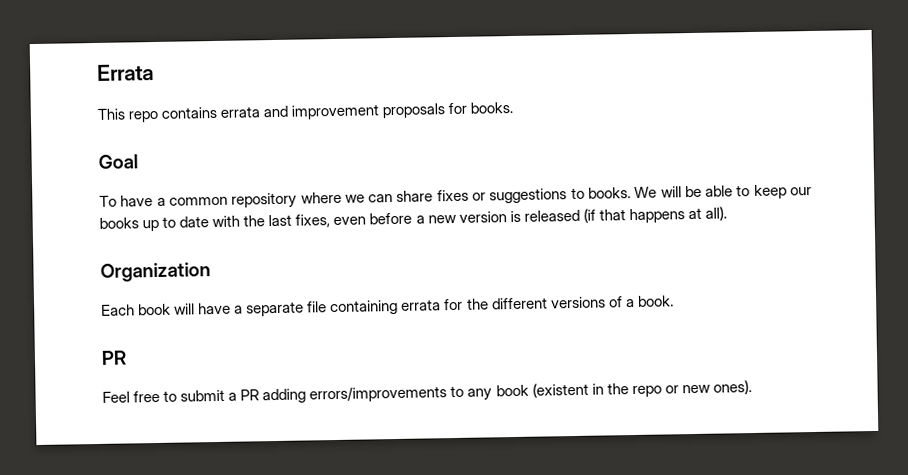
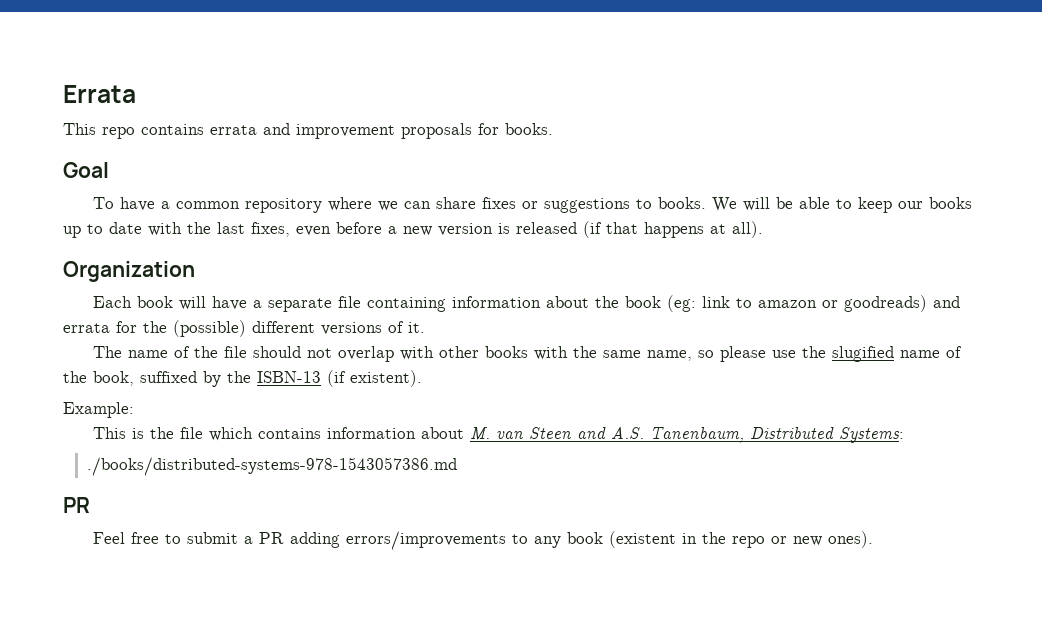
(399, 307) none -> [451,295,960,312] information about the book (eg: link to amazon or goodreads) and
(489, 304) none -> [173,320,246,337] (possible)
[625,295,674,308] a book. -> [408,322,425,333] [92,346,962,362] [63,370,422,387] [63,402,134,418] [92,427,904,443] [86,457,457,476] it. // The name of the file should not overlap with other books with the same name, so please use the slugified name of the book, suffixed by the ISBN-13 (if existent). // Example: // This is the file which contains information about M. van Steen and A.S. Tanenbaum, Distributed Systems: // ./books/distributed-systems-978-1543057386.md

